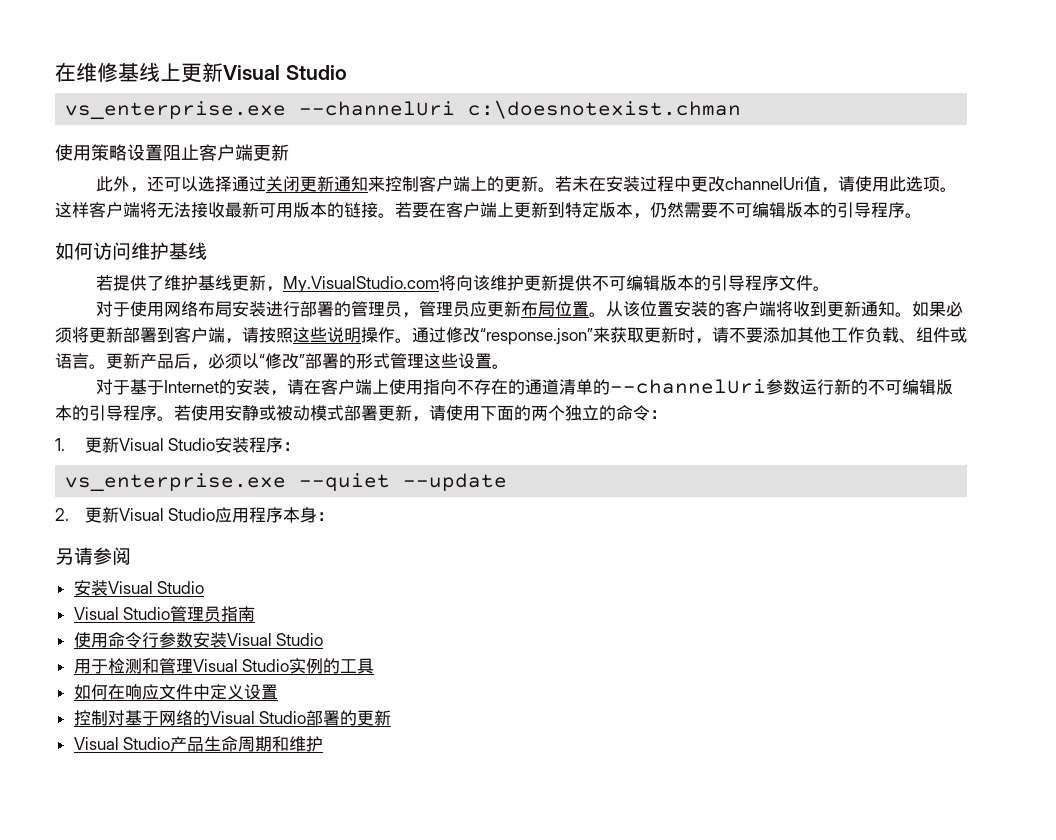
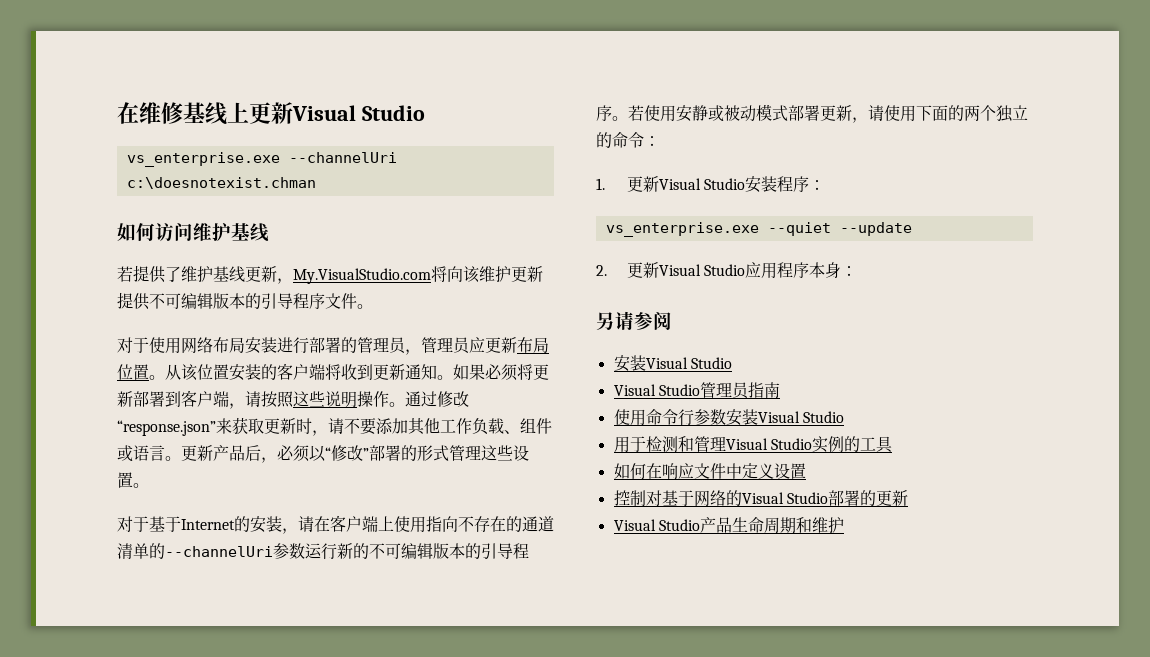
[55,144,289,161] [96,176,958,193] [55,202,922,219] // 使用策略设置阻止客户端更新 // 此外，还可以选择通过关闭更新通知来控制客户端上的更新。若未在安装过程中更改channelUri值，请使用此选项。这样客户端将无法接收最新可用版本的链接。若要在客户端上更新到特定版本，仍然需要不可编辑版本的引导程序。 -> (316, 183) none

